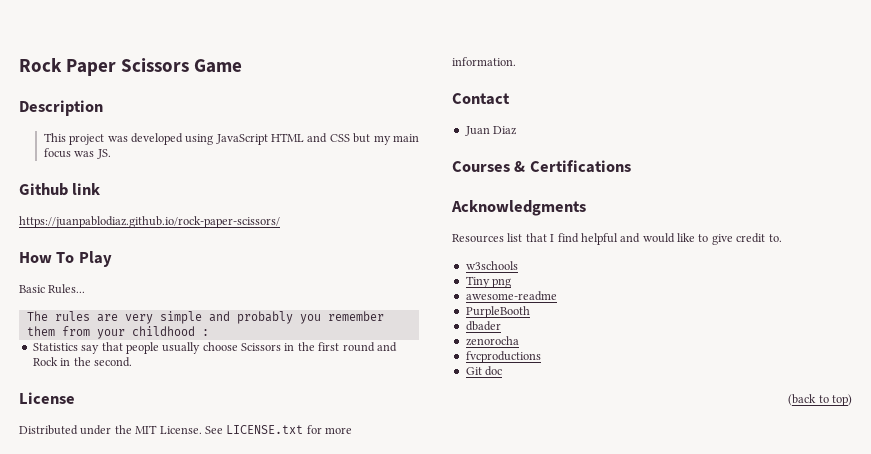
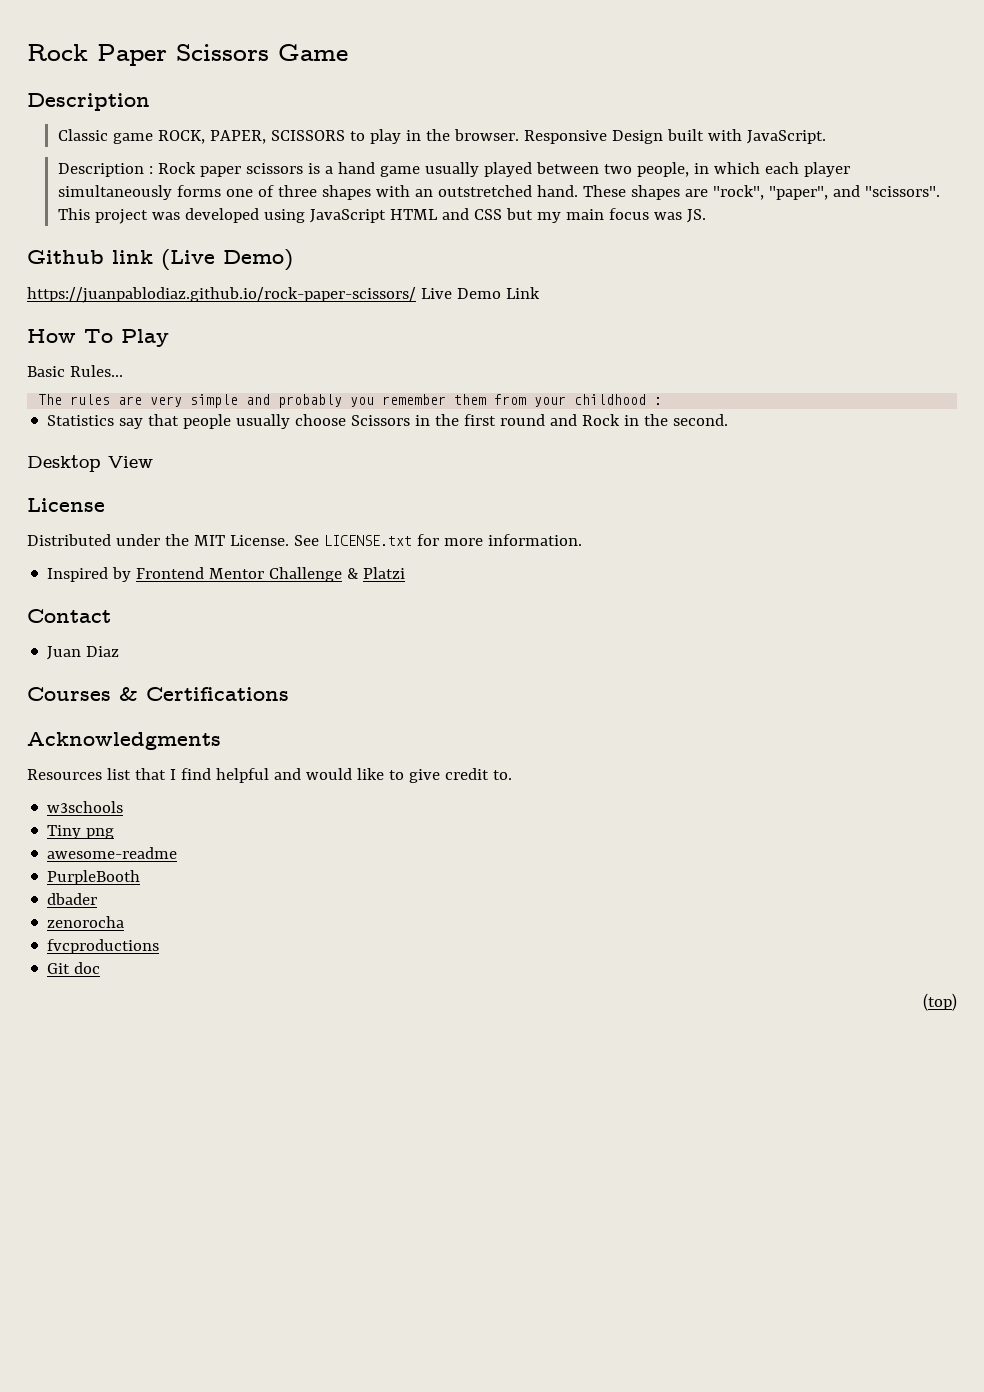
(103, 108) none -> [58,129,827,144] [58,162,851,177] [58,185,941,200] Classic game ROCK, PAPER, SCISSORS to play in the browser. Responsive Design built with JavaScript. // Description : Rock paper scissors is a hand game usually played between two people, in which each player simultaneously forms one of three shapes with an outstretched hand. These shapes are "rock", "paper", and "scissors".
(101, 189) none -> [161,249,293,271] (Live Demo)
(280, 222) none -> [420,287,540,299] Live Demo Link
(132, 362) none -> [27,455,153,472] // Desktop View
(516, 61) none -> [47,567,406,582] // Inspired by Frontend Mentor Challenge & Platzi
[788,394,852,406] (back to top) -> [923,993,957,1011] (top)

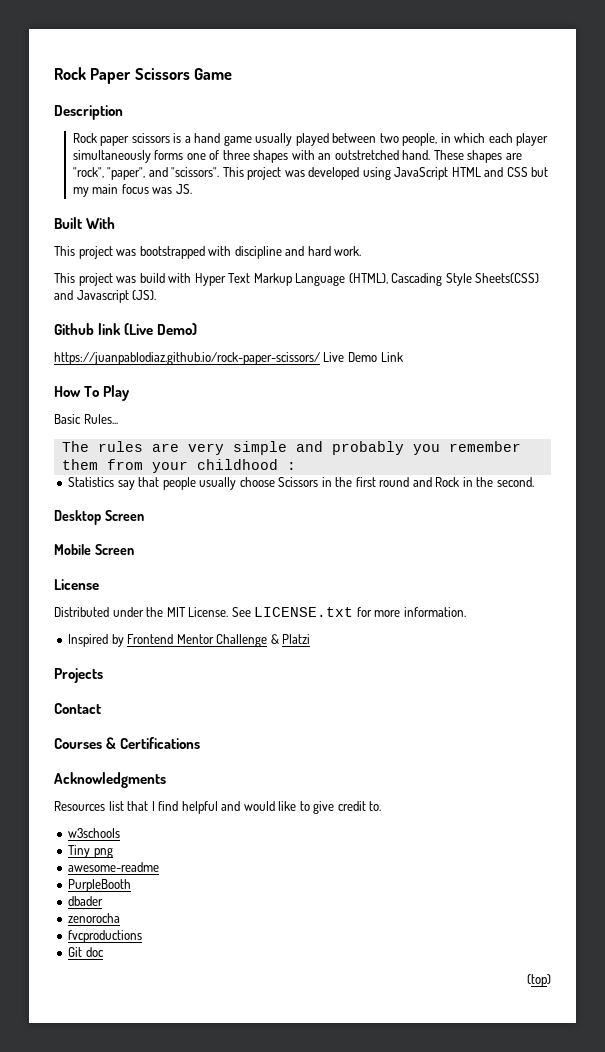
[58,129,827,144] [58,163,154,177] Classic game ROCK, PAPER, SCISSORS to play in the browser. Responsive Design built with JavaScript. // Description : -> (123, 112) none
(707, 216) none -> [54,217,116,229] [54,246,362,259] [54,273,540,286] [54,290,157,303] // Built With // This project was bootstrapped with discipline and hard work. // This project was build with Hyper Text Markup Language (HTML), Cascading Style Sheets(CSS) and Javascript (JS).
[108,456,153,468] View -> [104,510,144,521] [54,544,134,555] Screen // Mobile Screen
(406, 573) none -> [54,668,103,683] // Projects
[47,646,120,660] // Juan Diaz -> (101, 708) none

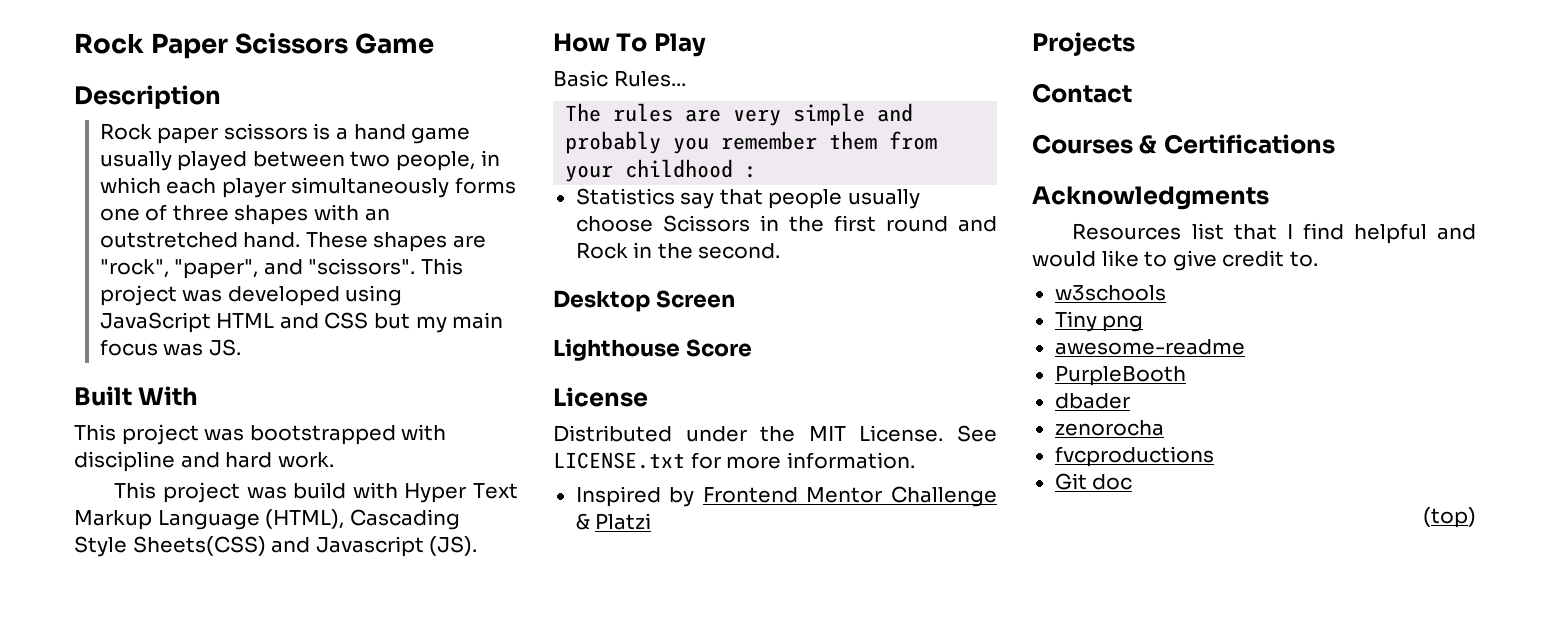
[54,323,198,335] [54,352,403,365] // Github link (Live Demo) // https://juanpablodiaz.github.io/rock-paper-scissors/ Live Demo Link -> (478, 546) none
[54,544,134,555] Mobile Screen -> [553,339,752,361] Lighthouse Score

